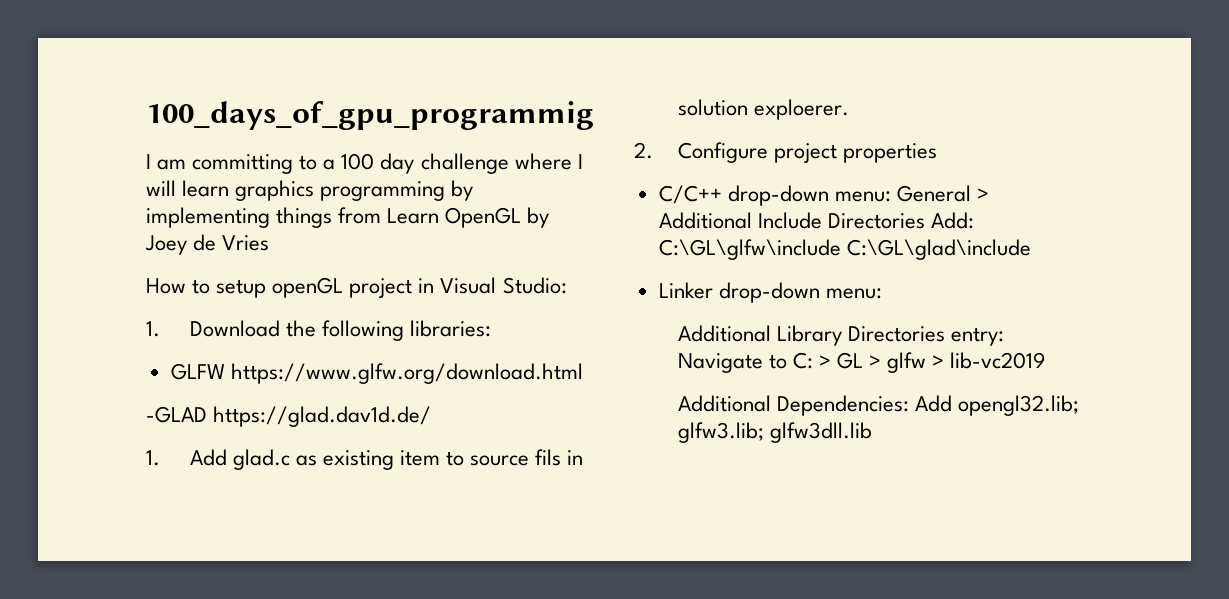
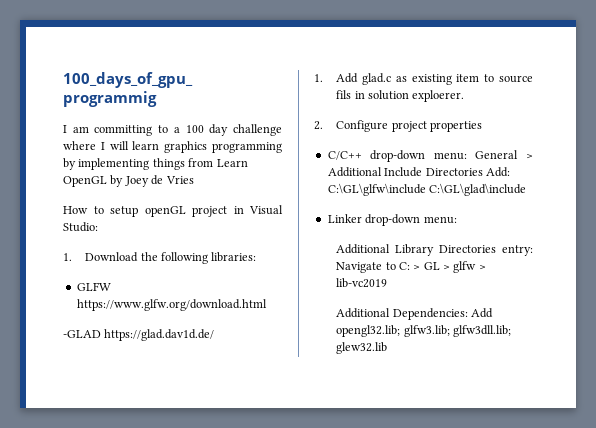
[769,422,872,443] glfw3dll.lib -> [452,325,511,337] [336,342,388,354] glfw3dll.lib; glew32.lib

